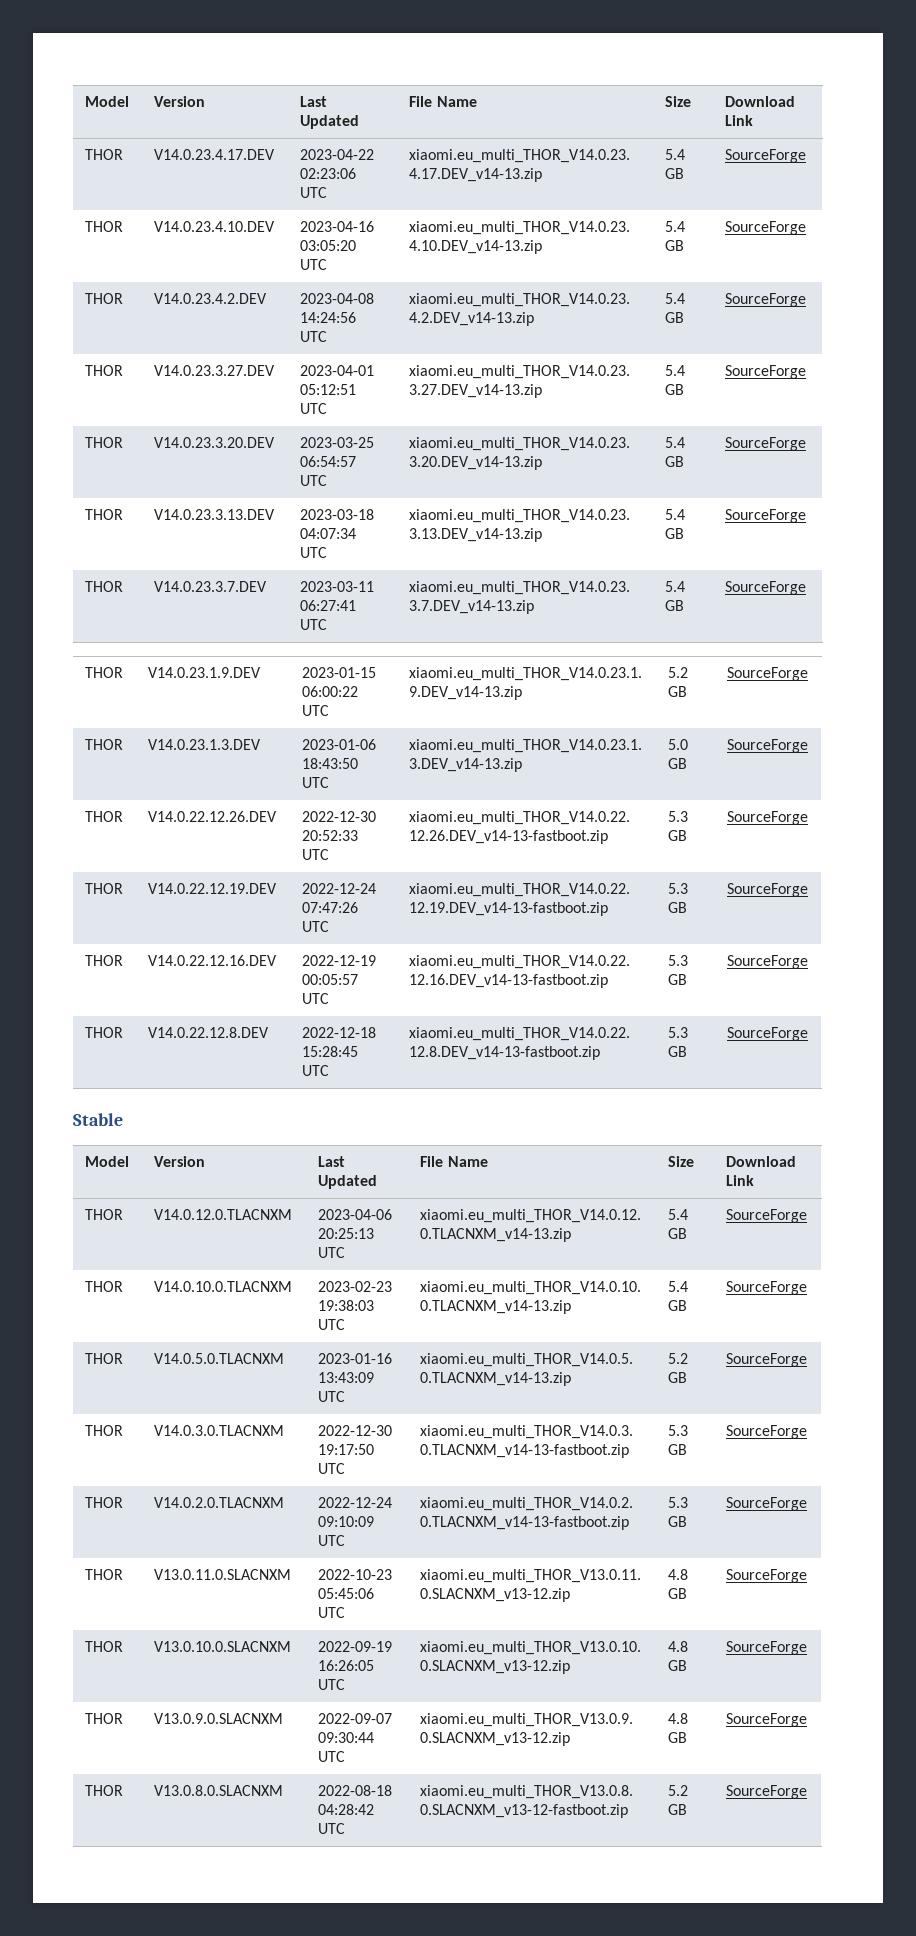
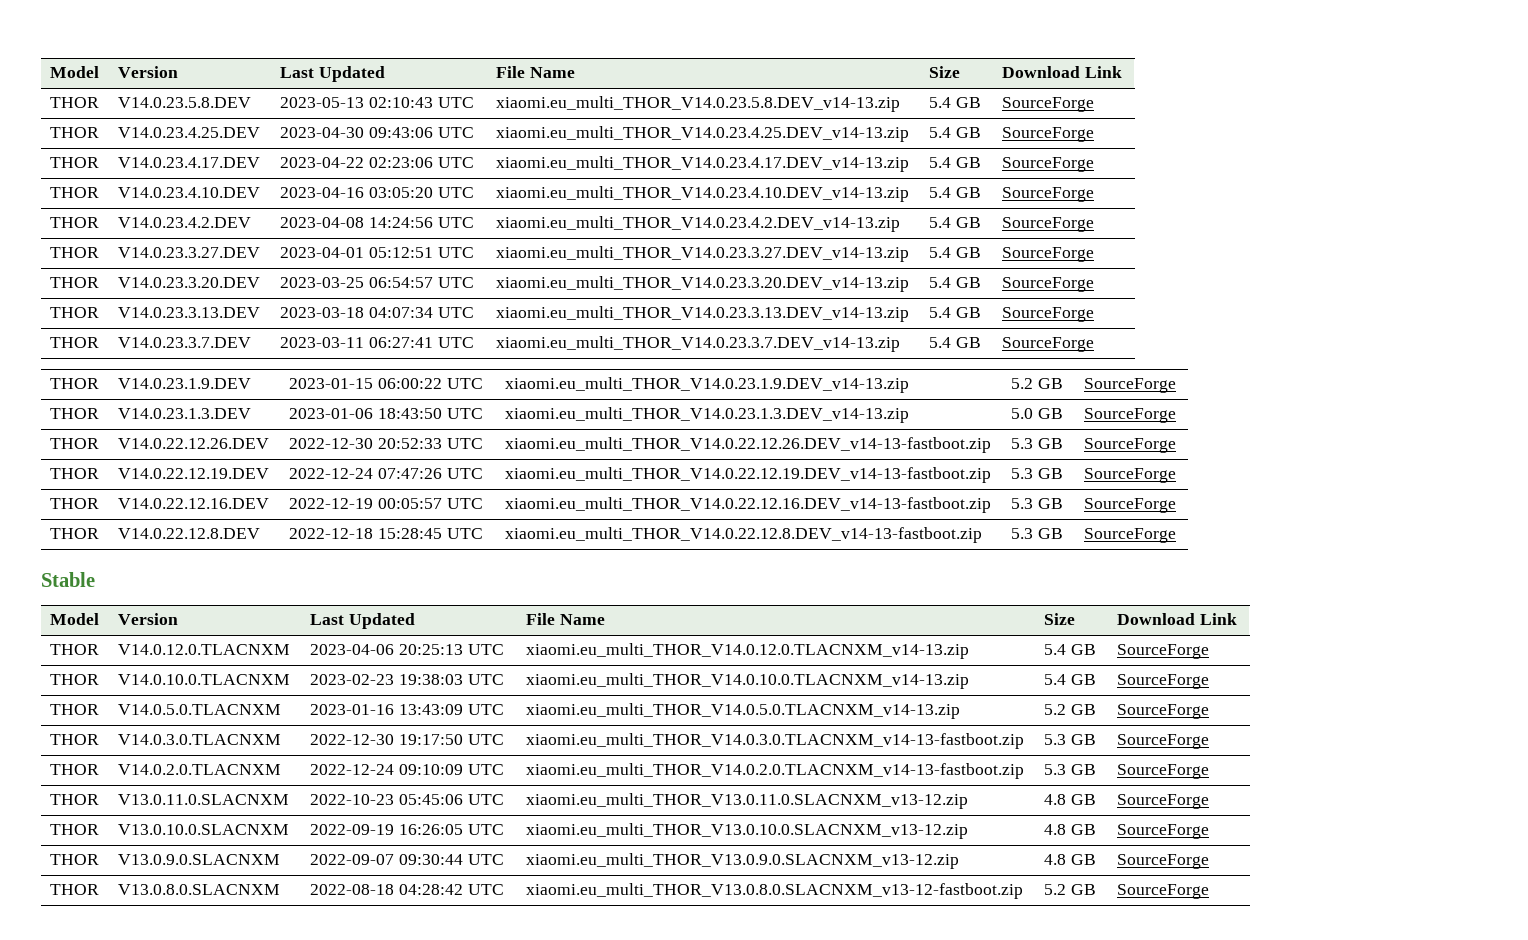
[85,96,130,107] [154,96,206,107] [300,96,328,107] [300,115,360,129] [409,96,477,107] [665,96,692,107] [725,96,796,107] [725,115,754,126] Model | Version | Last Updated | File Name | Size | Download Link -> [50,66,100,78] [118,66,179,78] [280,66,386,82] [496,66,576,78] [929,66,961,78] [1002,66,1123,78] [50,97,100,108] [118,97,252,108] [280,97,474,108] [496,96,901,112] [929,97,982,108] [1002,97,1095,112] [50,127,100,138] [118,127,261,138] [280,127,474,138] [496,126,910,142] [929,127,982,138] [1002,127,1095,142] Model | Version | Last Updated | File Name | Size | Download Link // THOR | V14.0.23.5.8.DEV | 2023-05-13 02:10:43 UTC | xiaomi.eu_multi_THOR_V14.0.23.5.8.DEV_v14-13.zip | 5.4 GB | SourceForge // THOR | V14.0.23.4.25.DEV | 2023-04-30 09:43:06 UTC | xiaomi.eu_multi_THOR_V14.0.23.4.25.DEV_v14-13.zip | 5.4 GB | SourceForge

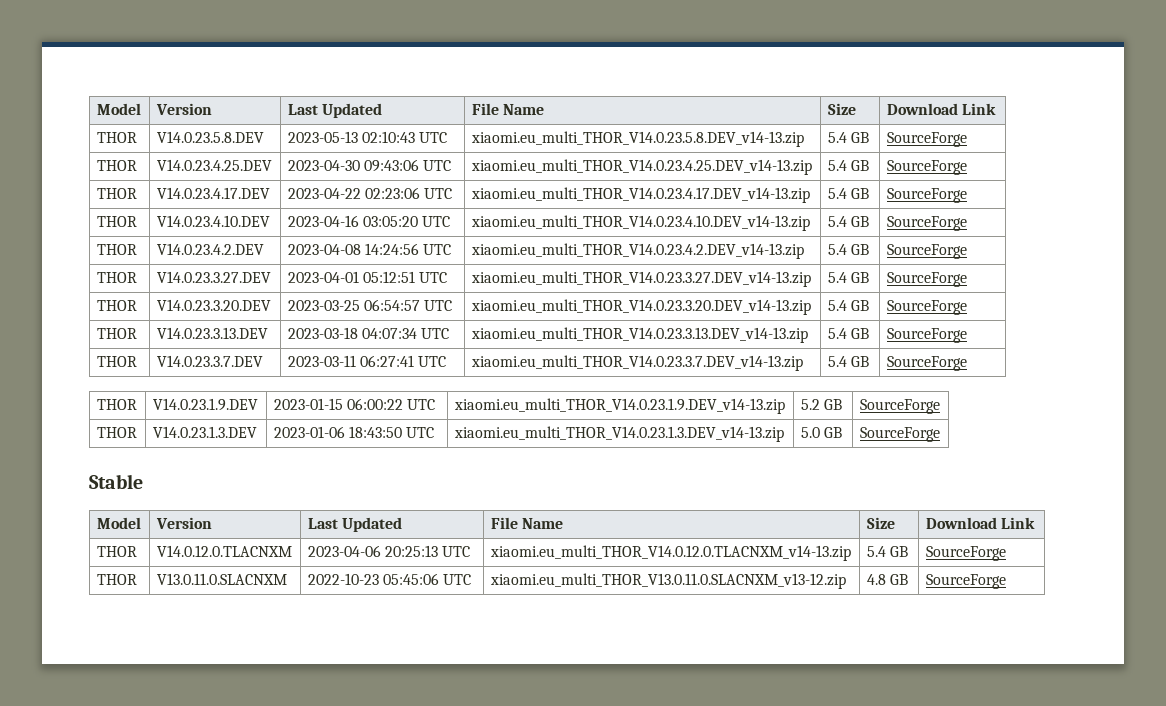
[50,438,100,449] [118,438,270,449] [289,438,483,449] [505,437,992,453] [1011,438,1064,449] [1084,438,1177,453] [50,468,100,479] [118,468,270,479] [289,468,483,479] [505,467,992,483] [1011,468,1064,479] [1084,468,1177,483] [50,498,100,509] [118,498,270,509] [289,498,483,509] [505,497,992,513] [1011,498,1064,509] [1084,498,1177,513] [50,528,100,539] [118,528,261,539] [289,528,483,539] [505,527,983,543] [1011,528,1064,539] [1084,528,1177,543] // THOR | V14.0.22.12.26.DEV | 2022-12-30 20:52:33 UTC | xiaomi.eu_multi_THOR_V14.0.22.12.26.DEV_v14-13-fastboot.zip | 5.3 GB | SourceForge // THOR | V14.0.22.12.19.DEV | 2022-12-24 07:47:26 UTC | xiaomi.eu_multi_THOR_V14.0.22.12.19.DEV_v14-13-fastboot.zip | 5.3 GB | SourceForge // THOR | V14.0.22.12.16.DEV | 2022-12-19 00:05:57 UTC | xiaomi.eu_multi_THOR_V14.0.22.12.16.DEV_v14-13-fastboot.zip | 5.3 GB | SourceForge // THOR | V14.0.22.12.8.DEV | 2022-12-18 15:28:45 UTC | xiaomi.eu_multi_THOR_V14.0.22.12.8.DEV_v14-13-fastboot.zip | 5.3 GB | SourceForge -> (940, 434) none
[50,674,100,685] [118,674,291,685] [310,674,504,685] [526,673,970,689] [1044,674,1097,685] [1117,674,1210,689] [50,704,100,715] [118,704,282,715] [310,704,504,715] [526,703,961,719] [1044,704,1097,715] [1117,704,1210,719] [50,734,100,745] [118,734,282,745] [310,734,504,745] [526,733,1025,749] [1044,734,1097,745] [1117,734,1210,749] [50,764,100,775] [118,764,282,775] [310,764,504,775] [526,763,1025,779] [1044,764,1097,775] [1117,764,1210,779] // THOR | V14.0.10.0.TLACNXM | 2023-02-23 19:38:03 UTC | xiaomi.eu_multi_THOR_V14.0.10.0.TLACNXM_v14-13.zip | 5.4 GB | SourceForge // THOR | V14.0.5.0.TLACNXM | 2023-01-16 13:43:09 UTC | xiaomi.eu_multi_THOR_V14.0.5.0.TLACNXM_v14-13.zip | 5.2 GB | SourceForge // THOR | V14.0.3.0.TLACNXM | 2022-12-30 19:17:50 UTC | xiaomi.eu_multi_THOR_V14.0.3.0.TLACNXM_v14-13-fastboot.zip | 5.3 GB | SourceForge // THOR | V14.0.2.0.TLACNXM | 2022-12-24 09:10:09 UTC | xiaomi.eu_multi_THOR_V14.0.2.0.TLACNXM_v14-13-fastboot.zip | 5.3 GB | SourceForge -> (1006, 553) none
[50,824,100,835] [118,824,290,835] [310,824,504,835] [526,823,969,839] [1044,824,1097,835] [1117,824,1210,839] [50,854,100,865] [118,854,281,865] [310,854,504,865] [526,853,960,869] [1044,854,1097,865] [1117,854,1210,869] [50,884,100,895] [118,884,281,895] [310,884,504,895] [526,883,1024,899] [1044,884,1097,895] [1117,884,1210,899] // THOR | V13.0.10.0.SLACNXM | 2022-09-19 16:26:05 UTC | xiaomi.eu_multi_THOR_V13.0.10.0.SLACNXM_v13-12.zip | 4.8 GB | SourceForge // THOR | V13.0.9.0.SLACNXM | 2022-09-07 09:30:44 UTC | xiaomi.eu_multi_THOR_V13.0.9.0.SLACNXM_v13-12.zip | 4.8 GB | SourceForge // THOR | V13.0.8.0.SLACNXM | 2022-08-18 04:28:42 UTC | xiaomi.eu_multi_THOR_V13.0.8.0.SLACNXM_v13-12-fastboot.zip | 5.2 GB | SourceForge -> (1006, 581) none

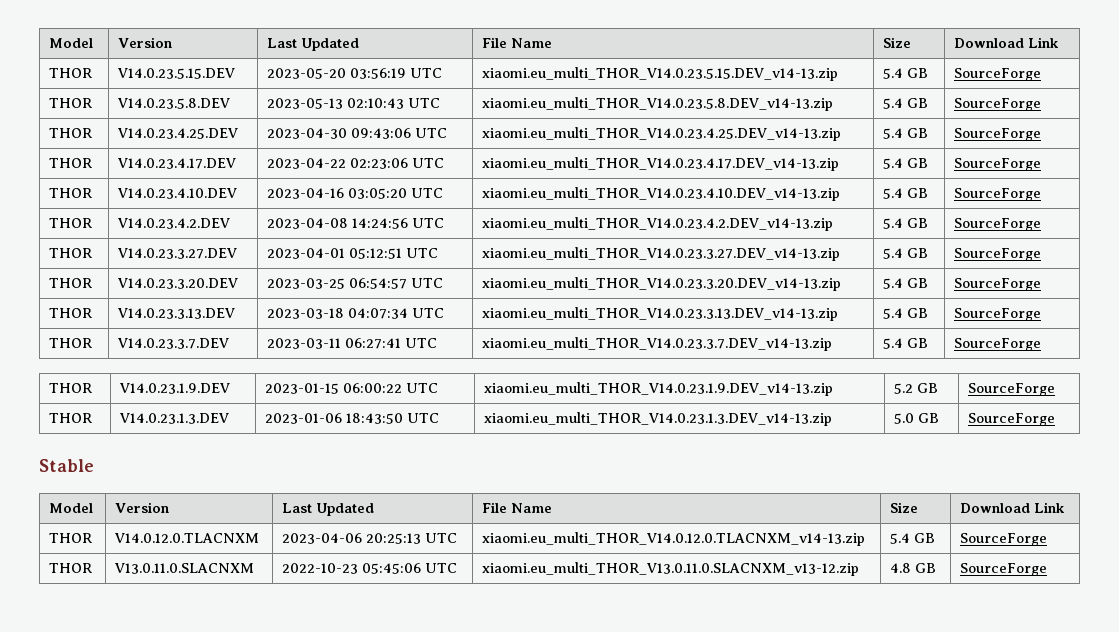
[96,103,141,115] [155,103,212,115] [287,103,382,118] [471,103,544,115] [827,103,856,115] [886,103,996,115] Model | Version | Last Updated | File Name | Size | Download Link -> [49,38,94,48] [118,37,173,48] [267,38,360,51] [482,37,553,48] [883,37,912,48] [954,37,1060,48] [49,68,93,78] [117,68,236,79] [267,68,443,79] [482,67,839,81] [883,68,929,79] [954,68,1042,81] Model | Version | Last Updated | File Name | Size | Download Link // THOR | V14.0.23.5.15.DEV | 2023-05-20 03:56:19 UTC | xiaomi.eu_multi_THOR_V14.0.23.5.15.DEV_v14-13.zip | 5.4 GB | SourceForge

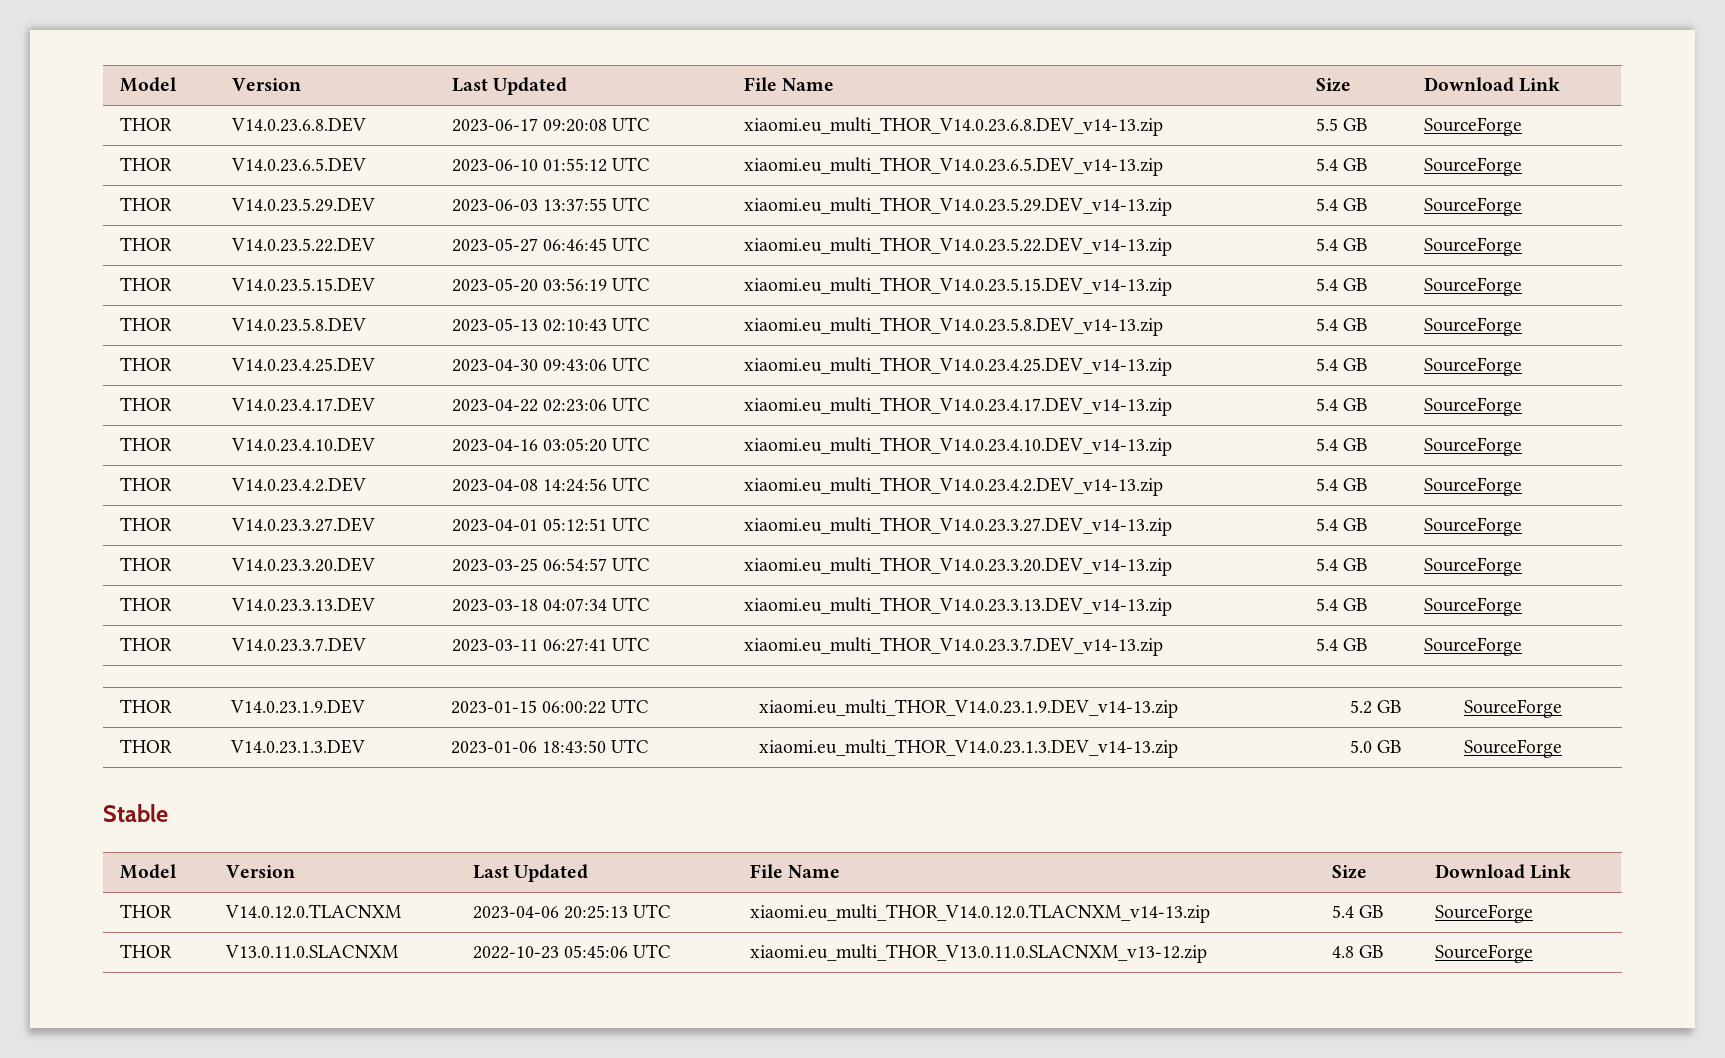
[49,38,94,48] [118,37,173,48] [267,38,360,51] [482,37,553,48] [883,37,912,48] [954,37,1060,48] Model | Version | Last Updated | File Name | Size | Download Link -> [119,77,177,92] [231,78,301,91] [451,77,568,95] [743,77,835,91] [1315,78,1351,92] [1423,77,1561,92] [119,117,172,131] [230,117,366,132] [451,117,651,132] [743,117,1163,136] [1315,118,1368,131] [1423,117,1522,136] [119,157,172,171] [230,157,366,172] [451,157,651,172] [743,157,1163,176] [1315,158,1368,171] [1423,157,1522,176] [119,197,172,211] [230,197,375,212] [451,197,651,212] [743,197,1172,216] [1315,198,1368,211] [1423,197,1522,216] [119,237,172,251] [230,237,375,252] [451,237,651,252] [743,237,1172,256] [1315,238,1368,251] [1423,237,1522,256] Model | Version | Last Updated | File Name | Size | Download Link // THOR | V14.0.23.6.8.DEV | 2023-06-17 09:20:08 UTC | xiaomi.eu_multi_THOR_V14.0.23.6.8.DEV_v14-13.zip | 5.5 GB | SourceForge // THOR | V14.0.23.6.5.DEV | 2023-06-10 01:55:12 UTC | xiaomi.eu_multi_THOR_V14.0.23.6.5.DEV_v14-13.zip | 5.4 GB | SourceForge // THOR | V14.0.23.5.29.DEV | 2023-06-03 13:37:55 UTC | xiaomi.eu_multi_THOR_V14.0.23.5.29.DEV_v14-13.zip | 5.4 GB | SourceForge // THOR | V14.0.23.5.22.DEV | 2023-05-27 06:46:45 UTC | xiaomi.eu_multi_THOR_V14.0.23.5.22.DEV_v14-13.zip | 5.4 GB | SourceForge

